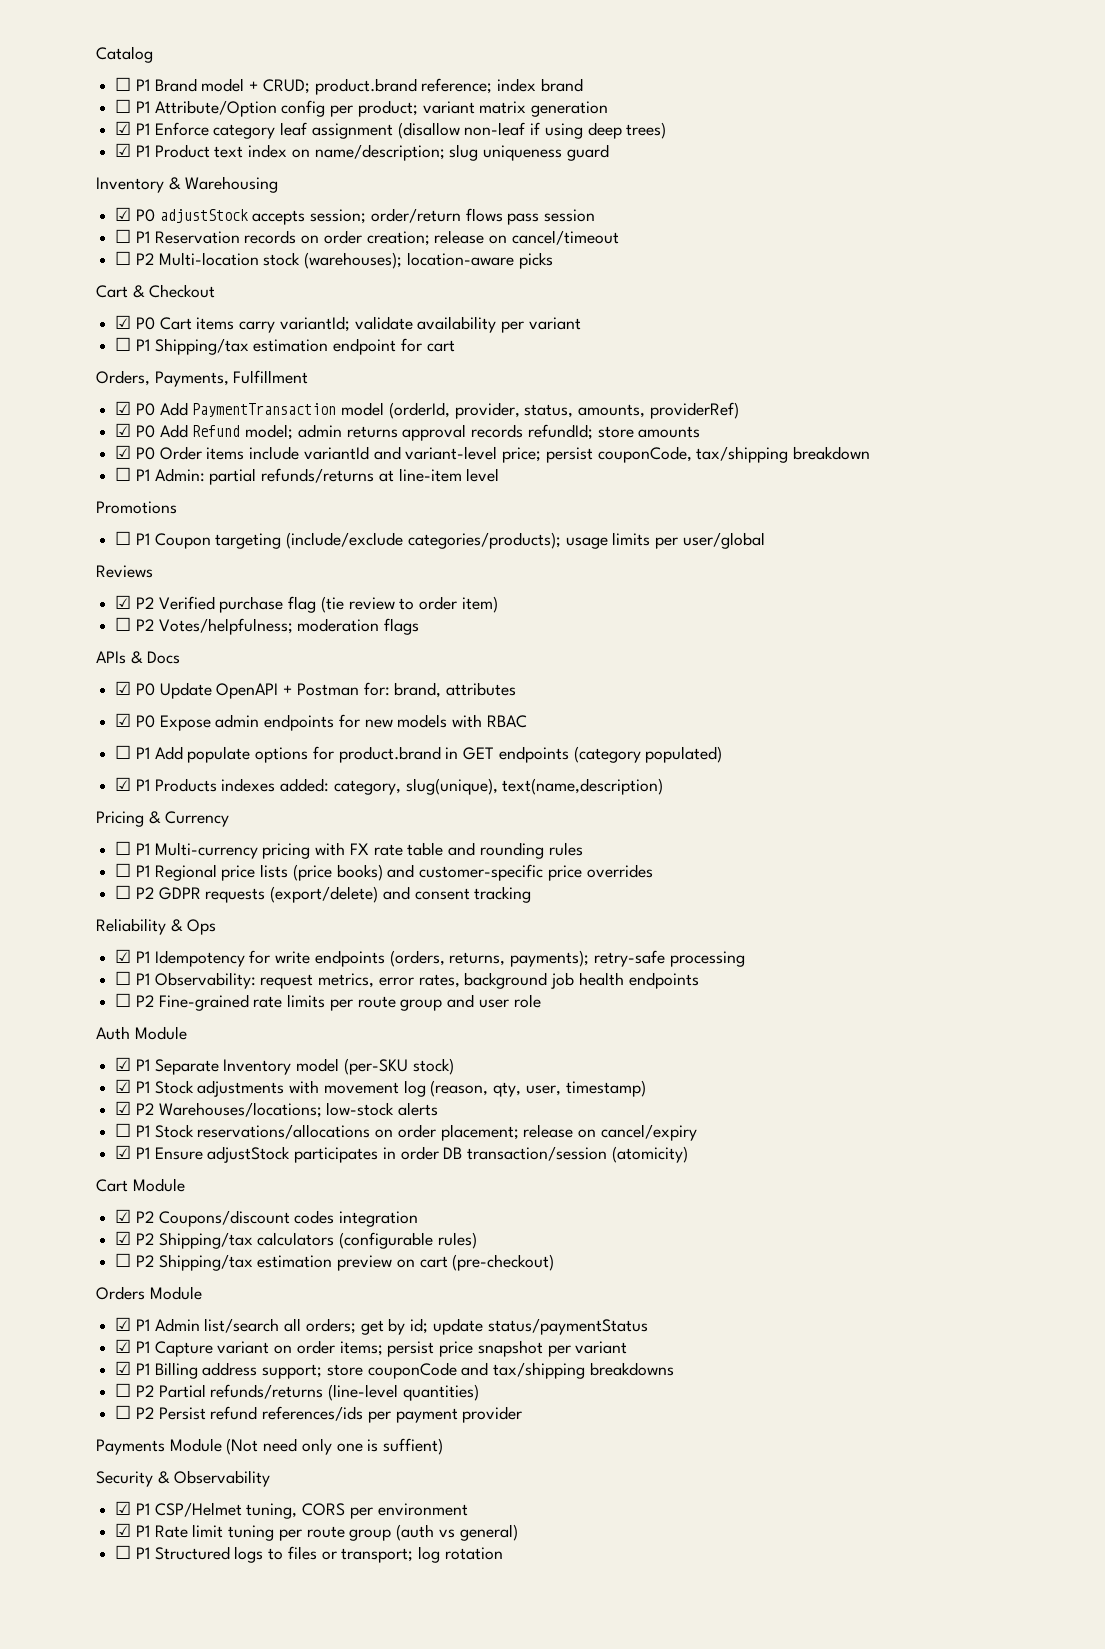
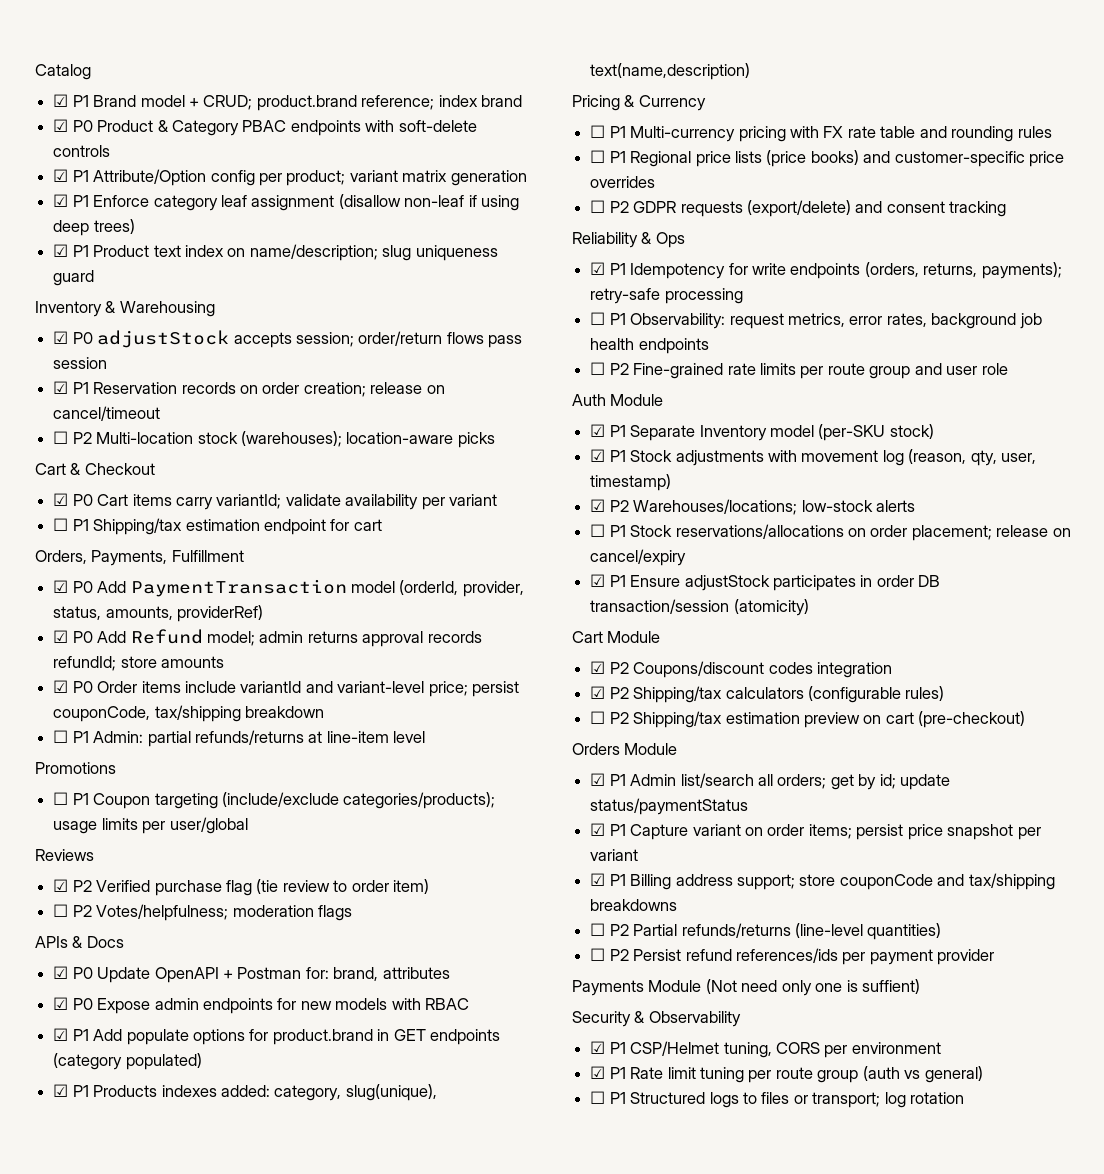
[115,77,132,91] ☐ -> [53,94,69,107] ☑
[115,99,132,113] ☐ -> [53,119,477,136] [53,145,111,157] [53,169,69,182] ☑ P0 Product & Category PBAC endpoints with soft-delete controls // ☑
[115,229,132,243] ☐ -> [53,381,69,394] ☑
[115,745,132,759] ☐ -> [53,1028,69,1041] ☑

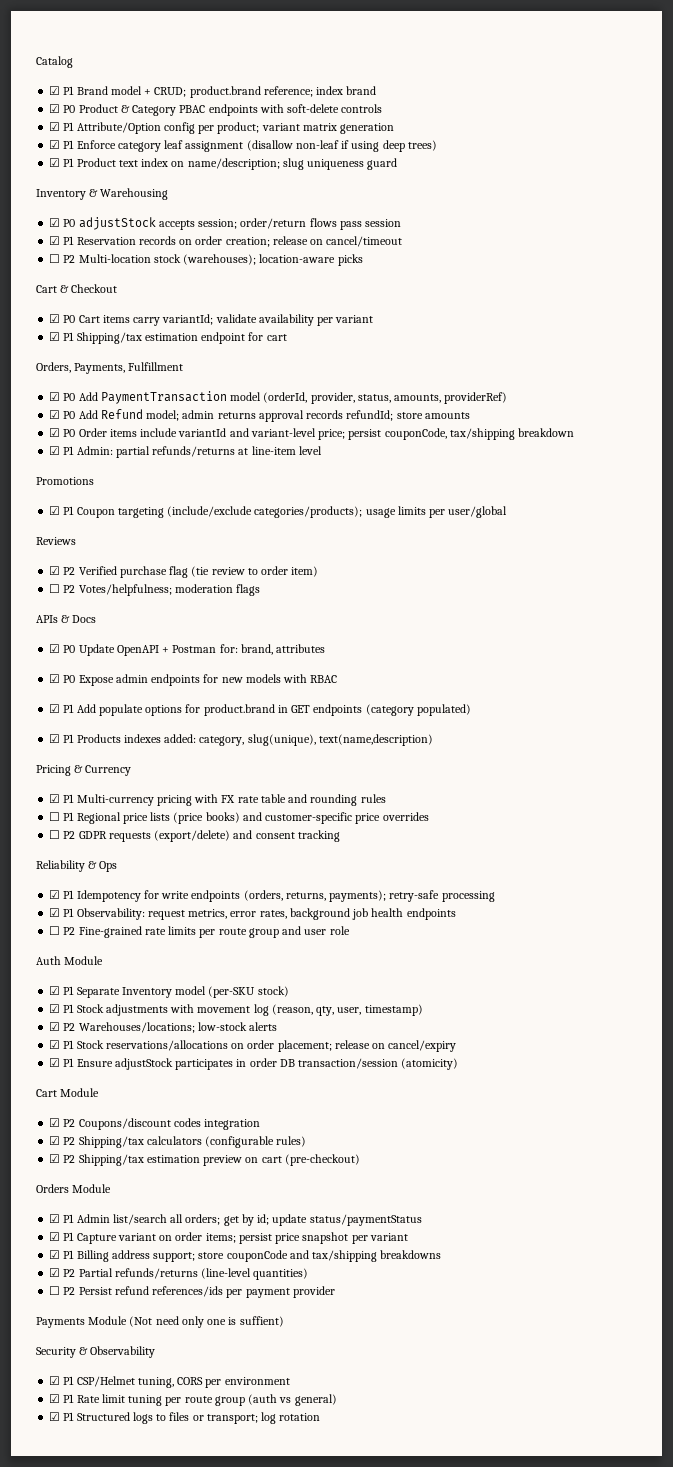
[53,518,69,531] ☐ -> [49,332,61,341] ☑
[53,730,69,743] ☐ -> [49,446,61,455] ☑
[53,792,69,805] ☐ -> [49,506,61,515] ☑
[590,125,606,138] ☐ -> [49,794,61,803] ☑
[590,312,606,325] ☐ -> [49,908,61,917] ☑
[590,524,606,537] ☐ -> [49,1040,61,1049] ☑
[590,711,606,724] ☐ -> [49,1154,61,1163] ☑
[590,923,606,936] ☐ -> [49,1268,61,1277] ☑
[590,1091,606,1104] ☐ -> [49,1412,61,1421] ☑

